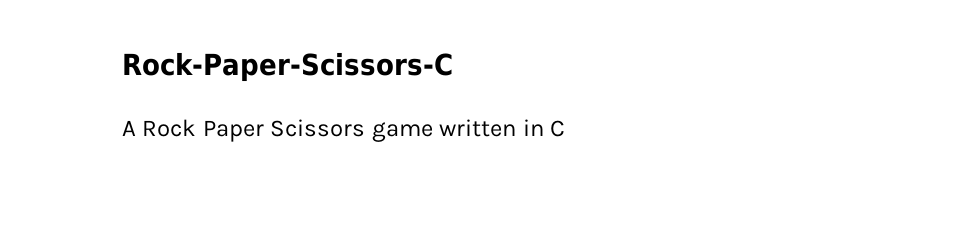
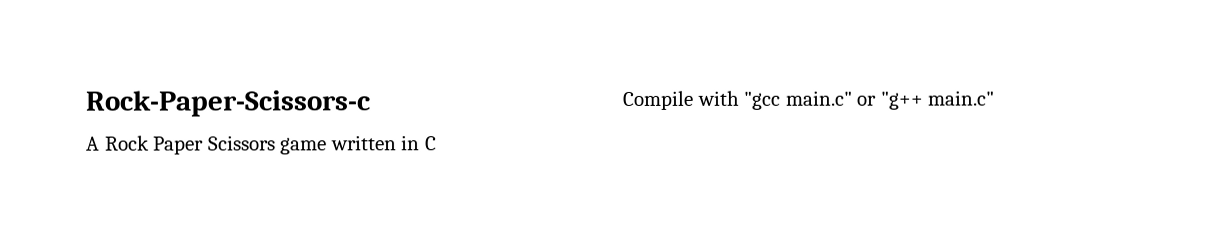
[122,52,453,82] Rock-Paper-Scissors-C -> [85,90,371,117] Rock-Paper-Scissors-c
(566, 128) none -> [622,90,995,110] // Compile with "gcc main.c" or "g++ main.c"

